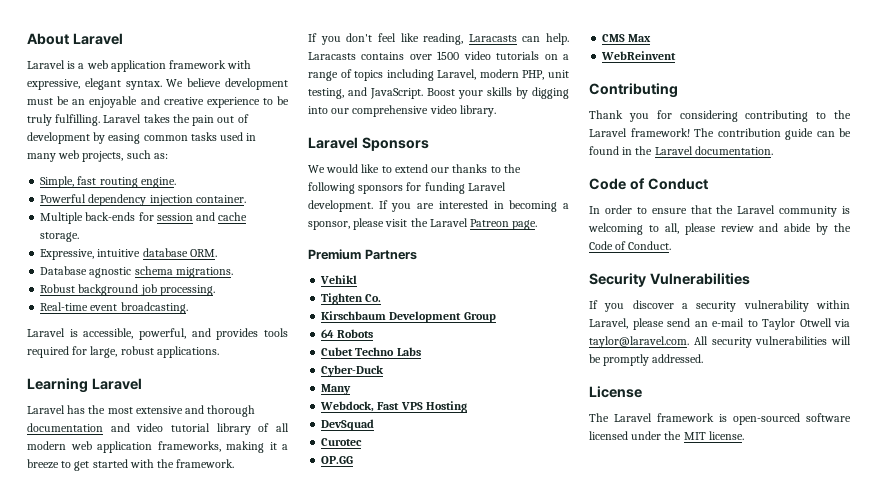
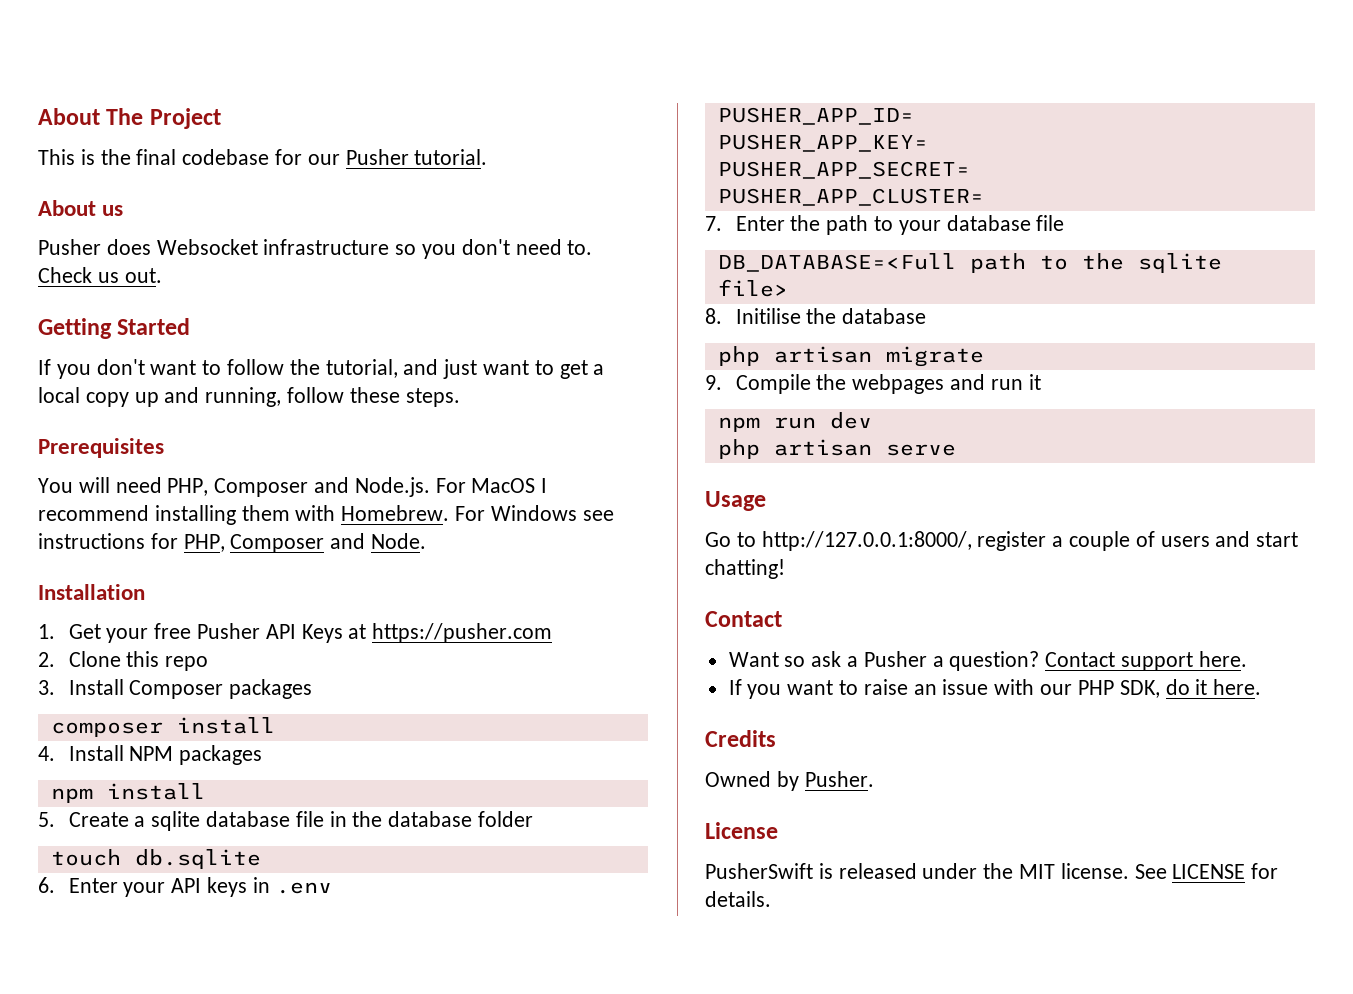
[27,33,123,45] [27,60,252,72] [27,78,289,90] [27,96,289,108] [27,114,249,126] [27,132,257,144] [27,150,168,162] [40,176,176,188] [40,194,246,206] [40,212,248,224] [40,232,80,242] [40,248,217,260] [40,266,233,278] [40,284,215,296] [40,302,188,314] [27,328,288,340] [27,346,219,358] [27,378,142,393] [27,405,256,417] [27,423,289,435] [27,441,288,453] [27,459,235,471] [308,33,569,45] [308,51,569,60] [308,69,569,81] [308,87,569,99] [308,105,496,117] [308,137,429,151] [308,164,521,173] [308,182,506,194] [308,200,569,212] [308,218,538,230] [308,249,417,260] [320,275,358,284] [321,293,382,305] [321,311,496,323] [321,329,374,338] [321,347,421,356] [321,365,385,377] [321,384,352,395] [320,401,467,413] [321,419,375,431] [321,438,363,446] [321,456,354,464] [602,34,652,42] [601,51,677,60] [589,83,678,98] [589,110,851,122] [589,128,851,140] [589,146,773,155] [589,178,708,190] [589,205,850,217] [588,223,851,235] [589,241,672,250] [589,273,750,287] [589,300,850,312] [589,318,850,330] [589,336,851,348] [589,354,704,366] [589,386,642,398] [589,413,851,425] [589,431,744,440] About Laravel // Laravel is a web application framework with expressive, elegant syntax. We believe development must be an enjoyable and creative experience to be truly fulfilling. Laravel takes the pain out of development by easing common tasks used in many web projects, such as: // Simple, fast routing engine. // Powerful dependency injection container. // Multiple back-ends for session and cache storage. // Expressive, intuitive database ORM. // Database agnostic schema migrations. // Robust background job processing. // Real-time event broadcasting. // Laravel is accessible, powerful, and provides tools required for large, robust applications. // Learning Laravel // Laravel has the most extensive and thorough documentation and video tutorial library of all modern web application frameworks, making it a breeze to get started with the framework. // If you don't feel like reading, Laracasts can help. Laracasts contains over 1500 video tutorials on a range of topics including Laravel, modern PHP, unit testing, and JavaScript. Boost your skills by digging into our comprehensive video library. // Laravel Sponsors // We would like to extend our thanks to the following sponsors for funding Laravel development. If you are interested in becoming a sponsor, please visit the Laravel Patreon page. // Premium Partners // Vehikl // Tighten Co. // Kirschbaum Development Group // 64 Robots // Cubet Techno Labs // Cyber-Duck // Many // Webdock, Fast VPS Hosting // DevSquad // Curotec // OP.GG // CMS Max // WebReinvent // Contributing // Thank you for considering contributing to the Laravel framework! The contribution guide can be found in the Laravel documentation. // Code of Conduct // In order to ensure that the Laravel community is welcoming to all, please review and abide by the Code of Conduct. // Security Vulnerabilities // If you discover a security vulnerability within Laravel, please send an e-mail to Taylor Otwell via taylor@laravel.com. All security vulnerabilities will be promptly addressed. // License // The Laravel framework is open-sourced software licensed under the MIT license. -> [38,108,221,129] [38,149,488,165] [38,200,124,216] [38,239,593,259] [38,267,162,283] [38,318,191,339] [38,359,605,379] [38,387,460,407] [38,438,164,458] [38,477,548,497] [38,505,614,525] [38,533,427,553] [38,584,145,600] [38,623,553,643] [38,651,209,671] [38,679,313,699] [50,717,275,737] [38,745,263,765] [50,783,205,803] [38,811,534,831] [50,849,261,869] [38,877,332,897] [717,107,914,125] [717,134,928,152] [717,161,970,179] [717,188,984,206] [705,215,1065,235] [717,253,1222,273] [717,279,788,297] [705,308,927,324] [717,346,984,367] [705,374,1041,394] [717,412,872,432] [717,439,956,459] [705,491,766,511] [705,531,1299,551] [705,559,785,579] [705,611,782,627] [728,651,1247,671] [728,679,1262,699] [705,730,776,747] [705,771,874,791] [705,822,778,839] [705,863,1279,879] [705,891,771,907] About The Project // This is the final codebase for our Pusher tutorial. // About us // Pusher does Websocket infrastructure so you don't need to. Check us out. // Getting Started // If you don't want to follow the tutorial, and just want to get a local copy up and running, follow these steps. // Prerequisites // You will need PHP, Composer and Node.js. For MacOS I recommend installing them with Homebrew. For Windows see instructions for PHP, Composer and Node. // Installation // 1. Get your free Pusher API Keys at https://pusher.com // 2. Clone this repo // 3. Install Composer packages // composer install // 4. Install NPM packages // npm install // 5. Create a sqlite database file in the database folder // touch db.sqlite // 6. Enter your API keys in .env // PUSHER_APP_ID= // PUSHER_APP_KEY= // PUSHER_APP_SECRET= // PUSHER_APP_CLUSTER= // 7. Enter the path to your database file // DB_DATABASE=<Full path to the sqlite file> // 8. Initilise the database // php artisan migrate // 9. Compile the webpages and run it // npm run dev // php artisan serve // Usage // Go to http://127.0.0.1:8000/, register a couple of users and start chatting! // Contact // Want so ask a Pusher a question? Contact support here. // If you want to raise an issue with our PHP SDK, do it here. // Credits // Owned by Pusher. // License // PusherSwift is released under the MIT license. See LICENSE for details.

